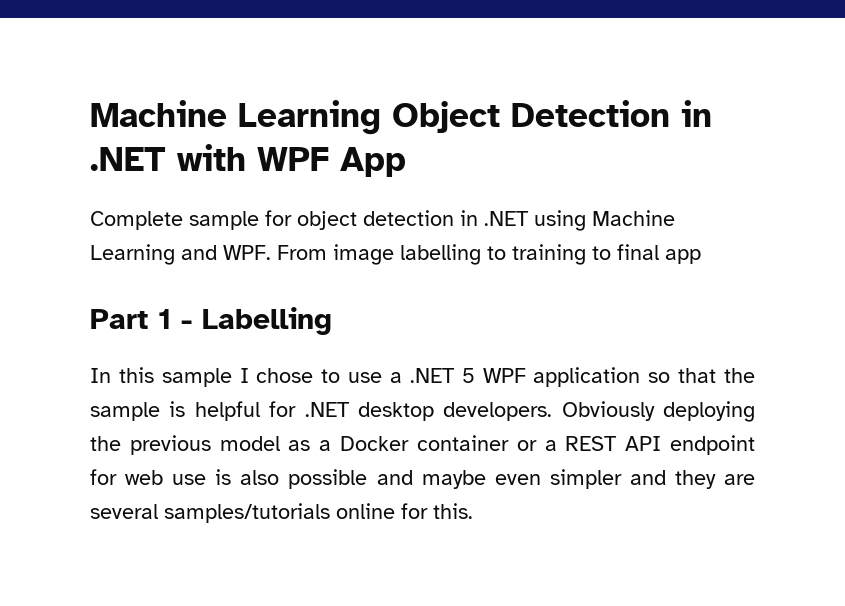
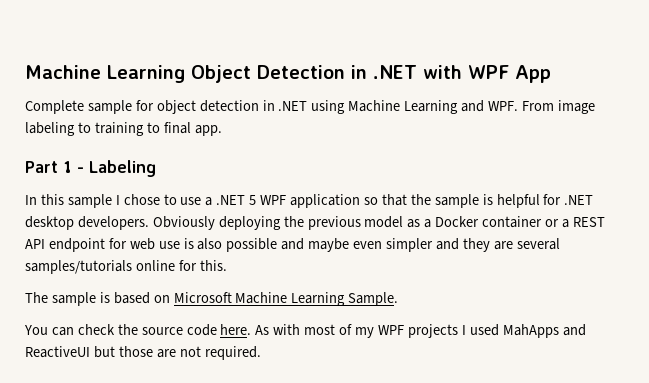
[400,244,481,265] labelling -> [25,122,75,136] labeling
[665,249,701,264] app -> [194,125,222,136] app.
[202,307,332,335] Labelling -> [89,160,156,177] Labeling
(473, 511) none -> [25,292,399,306] [24,324,586,338] [25,346,261,360] // The sample is based on Microsoft Machine Learning Sample. // You can check the source code here. As with most of my WPF projects I used MahApps and ReactiveUI but those are not required.

